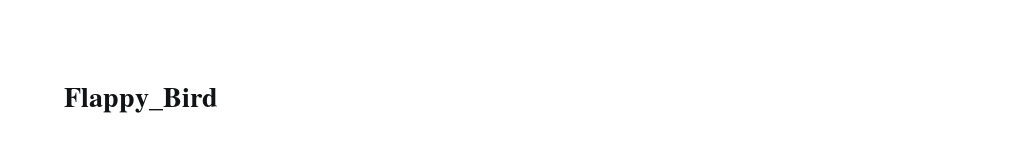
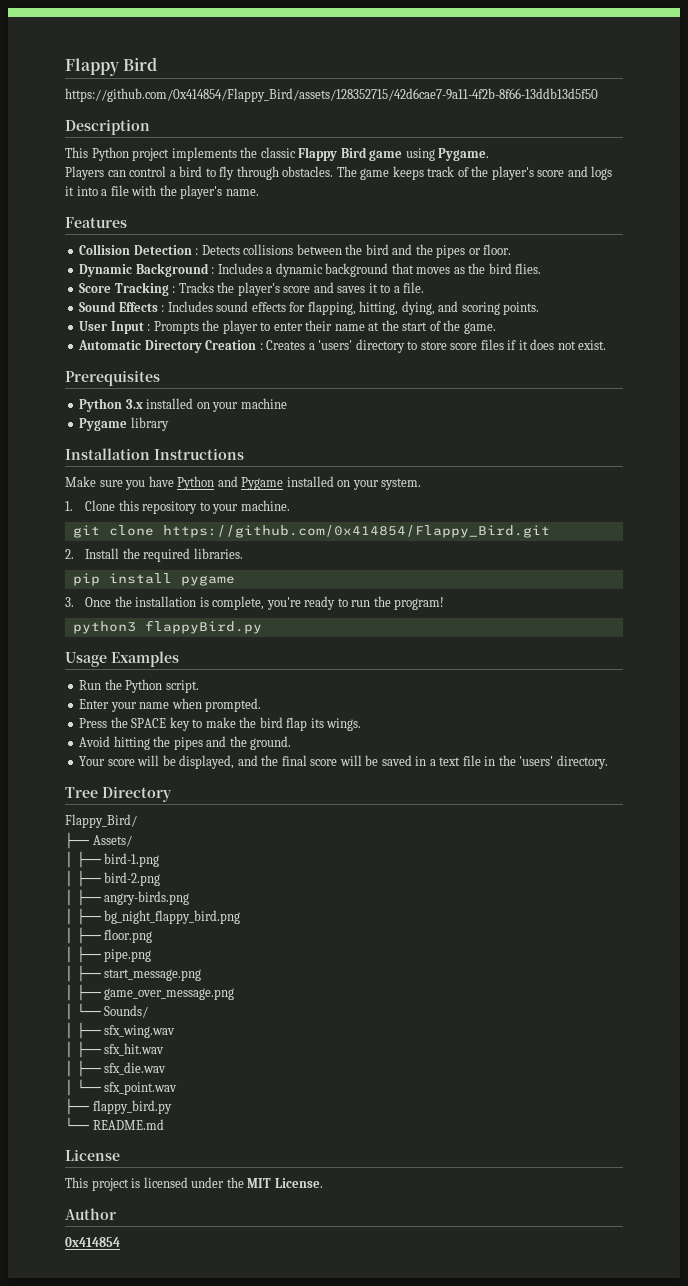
[64,88,218,113] Flappy_Bird -> [65,57,158,76] [65,88,598,102] [65,119,150,135] [65,147,490,161] [65,166,613,180] [65,185,259,199] [65,217,127,228] [79,244,512,258] [79,263,542,277] [79,282,425,296] [79,301,540,315] [79,320,496,334] [78,339,607,353] [65,370,160,386] [79,398,287,412] [79,417,169,431] [65,448,244,460] [65,476,422,490] [65,500,290,514] [72,525,550,538] [65,548,243,562] [72,573,235,586] [65,596,445,610] [72,620,262,634] [65,651,179,667] [79,679,199,693] [79,698,262,712] [79,717,362,731] [79,736,292,750] [79,755,608,769] [65,786,172,802] [65,814,137,828] [65,832,132,849] [65,851,160,868] [65,870,161,887] [65,889,190,906] [65,908,241,925] [65,927,153,944] [65,946,152,963] [65,965,202,982] [65,984,235,1001] [65,1003,149,1020] [65,1022,176,1039] [65,1041,165,1058] [65,1060,167,1077] [65,1079,178,1096] [65,1098,172,1115] [65,1117,164,1130] [65,1149,120,1161] [65,1177,323,1191] [65,1208,116,1220] [65,1237,120,1247] Flappy Bird // https://github.com/0x414854/Flappy_Bird/assets/128352715/42d6cae7-9a11-4f2b-8f66-13ddb13d5f50 // Description // This Python project implements the classic Flappy Bird game using Pygame. // Players can control a bird to fly through obstacles. The game keeps track of the player's score and logs it into a file with the player's name. // Features // Collision Detection : Detects collisions between the bird and the pipes or floor. // Dynamic Background : Includes a dynamic background that moves as the bird flies. // Score Tracking : Tracks the player's score and saves it to a file. // Sound Effects : Includes sound effects for flapping, hitting, dying, and scoring points. // User Input : Prompts the player to enter their name at the start of the game. // Automatic Directory Creation : Creates a 'users' directory to store score files if it does not exist. // Prerequisites // Python 3.x installed on your machine // Pygame library // Installation Instructions // Make sure you have Python and Pygame installed on your system. // 1. Clone this repository to your machine. // git clone https://github.com/0x414854/Flappy_Bird.git // 2. Install the required libraries. // pip install pygame // 3. Once the installation is complete, you're ready to run the program! // python3 flappyBird.py // Usage Examples // Run the Python script. // Enter your name when prompted. // Press the SPACE key to make the bird flap its wings. // Avoid hitting the pipes and the ground. // Your score will be displayed, and the final score will be saved in a text file in the 'users' directory. // Tree Directory // Flappy_Bird/ // ├── Assets/ // │ ├── bird-1.png // │ ├── bird-2.png // │ ├── angry-birds.png // │ ├── bg_night_flappy_bird.png // │ ├── floor.png // │ ├── pipe.png // │ ├── start_message.png // │ ├── game_over_message.png // │ └── Sounds/ // │ ├── sfx_wing.wav // │ ├── sfx_hit.wav // │ ├── sfx_die.wav // │ └── sfx_point.wav // ├── flappy_bird.py // └── README.md // License // This project is licensed under the MIT License. // Author // 0x414854

